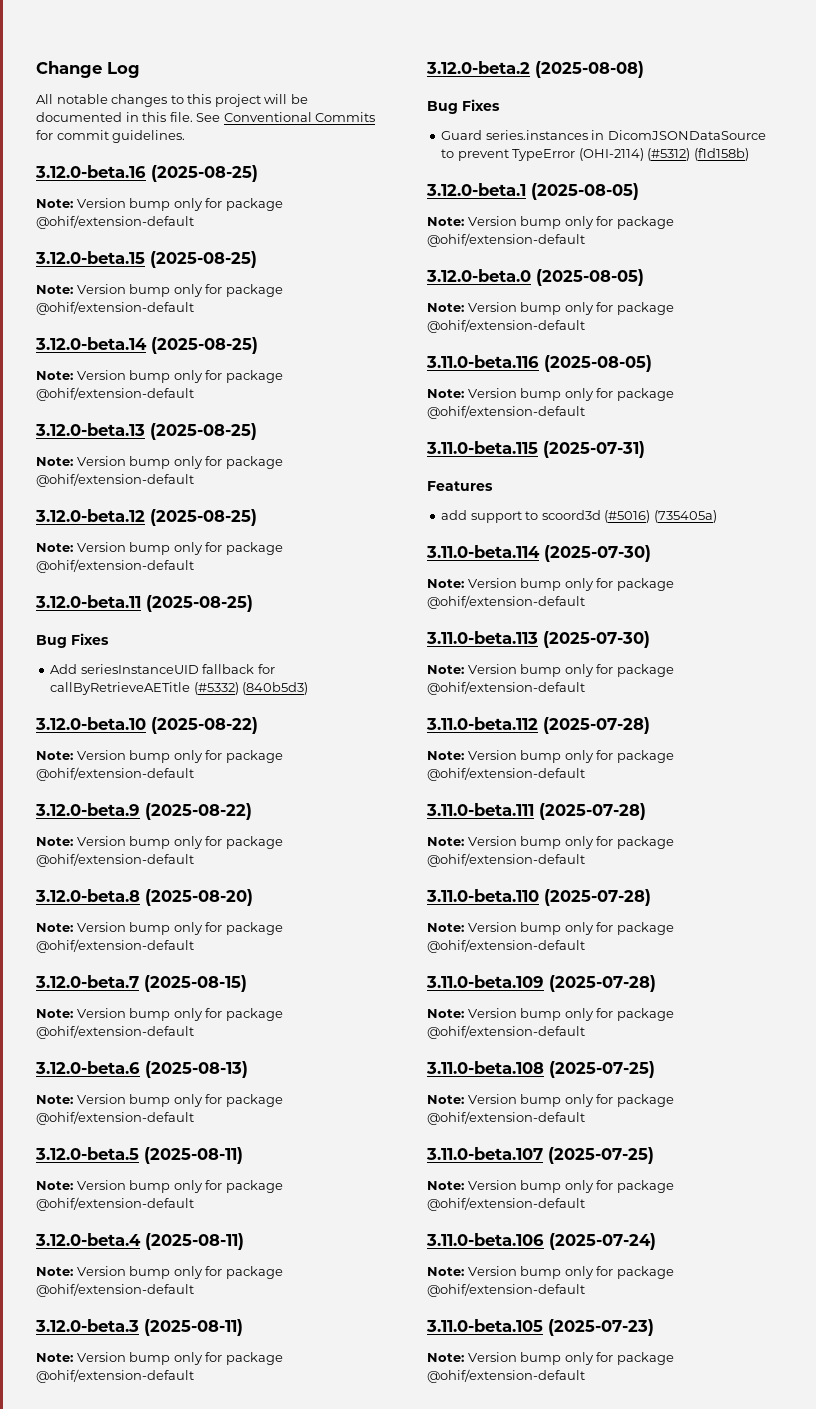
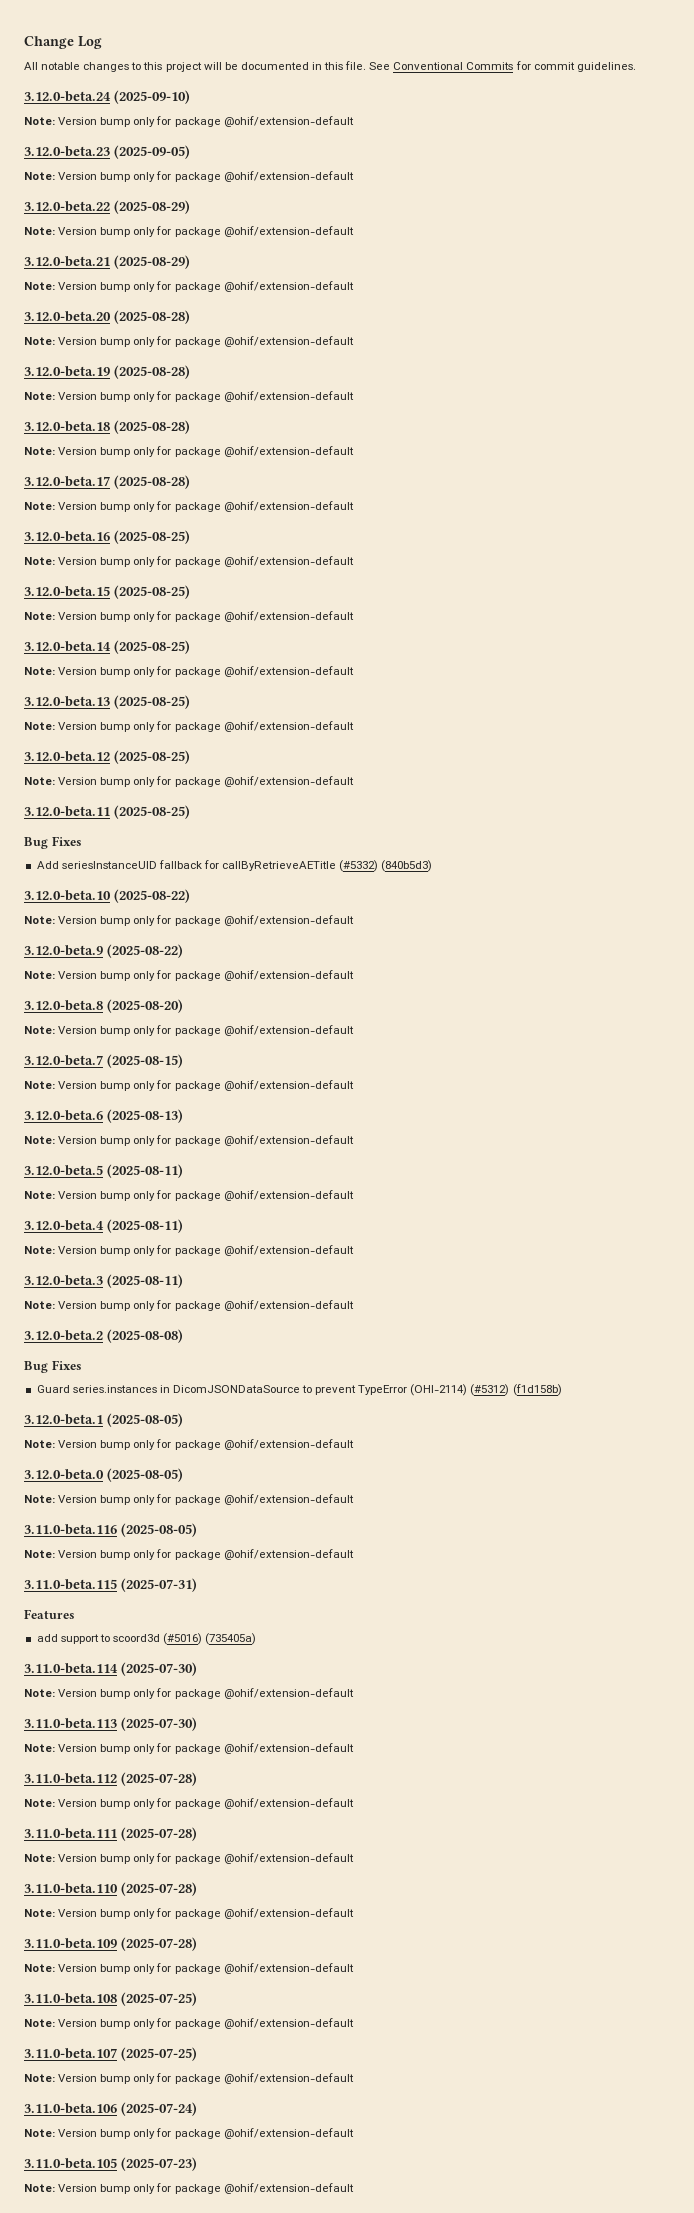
(186, 136) none -> [24,90,190,104] [24,116,354,127] [24,145,190,159] [24,171,354,182] [24,200,190,214] [24,226,354,237] [24,255,190,269] [24,281,354,292] [24,310,190,324] [24,336,354,347] [24,365,190,379] [24,391,354,402] [24,420,190,434] [24,446,354,457] [24,475,190,489] [24,501,354,512] // 3.12.0-beta.24 (2025-09-10) // Note: Version bump only for package @ohif/extension-default // 3.12.0-beta.23 (2025-09-05) // Note: Version bump only for package @ohif/extension-default // 3.12.0-beta.22 (2025-08-29) // Note: Version bump only for package @ohif/extension-default // 3.12.0-beta.21 (2025-08-29) // Note: Version bump only for package @ohif/extension-default // 3.12.0-beta.20 (2025-08-28) // Note: Version bump only for package @ohif/extension-default // 3.12.0-beta.19 (2025-08-28) // Note: Version bump only for package @ohif/extension-default // 3.12.0-beta.18 (2025-08-28) // Note: Version bump only for package @ohif/extension-default // 3.12.0-beta.17 (2025-08-28) // Note: Version bump only for package @ohif/extension-default

